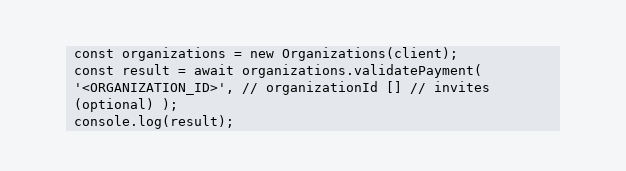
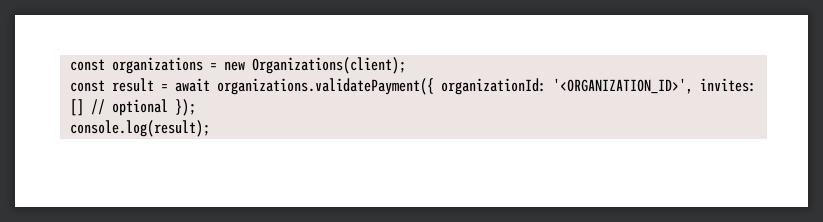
[241,64,482,78] [73,81,490,95] [73,98,178,112] organizations.validatePayment( '<ORGANIZATION_ID>', // organizationId [] // invites (optional) ); -> [216,78,756,95] [69,99,196,116] organizations.validatePayment({ organizationId: '<ORGANIZATION_ID>', invites: [] // optional });

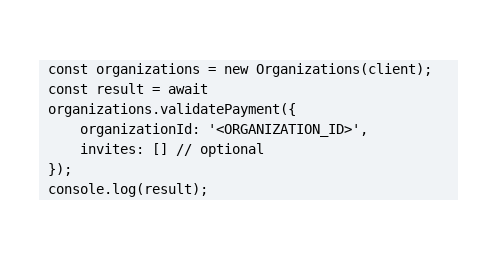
(434, 86) none -> (296, 110) //
(693, 86) none -> (368, 130) //
(168, 107) none -> (264, 150) //

